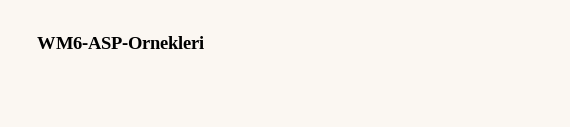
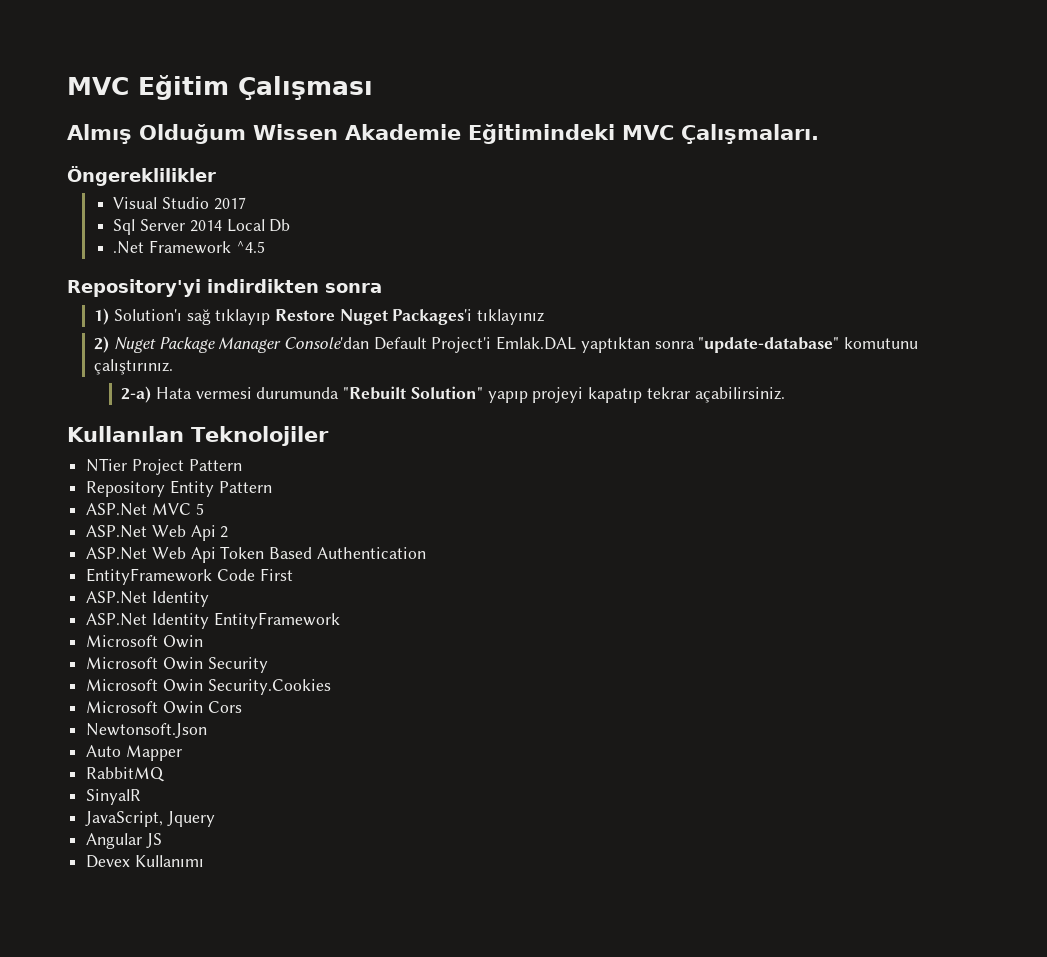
[37,36,204,49] WM6-ASP-Ornekleri -> [67,75,373,100] [67,124,819,144] [67,166,216,186] [113,197,246,210] [113,219,291,235] [113,240,265,254] [67,279,382,297] [94,308,545,325] [94,336,919,353] [94,359,174,375] [121,386,785,403] [67,426,329,446] [86,458,242,475] [86,480,272,497] [86,503,204,516] [86,525,229,541] [86,546,426,563] [86,568,293,585] [86,591,209,607] [86,612,340,629] [86,635,203,648] [86,657,268,673] [86,679,331,695] [86,701,242,714] [86,723,208,738] [86,745,182,761] [86,767,166,782] [86,789,142,805] [85,811,215,827] [86,833,162,849] [86,855,204,868] MVC Eğitim Çalışması // Almış Olduğum Wissen Akademie Eğitimindeki MVC Çalışmaları. // Öngereklilikler // Visual Studio 2017 // Sql Server 2014 Local Db // .Net Framework ^4.5 // Repository'yi indirdikten sonra // 1) Solution'ı sağ tıklayıp Restore Nuget Packages'i tıklayınız // 2) Nuget Package Manager Console'dan Default Project'i Emlak.DAL yaptıktan sonra "update-database" komutunu çalıştırınız. // 2-a) Hata vermesi durumunda "Rebuilt Solution" yapıp projeyi kapatıp tekrar açabilirsiniz. // Kullanılan Teknolojiler // NTier Project Pattern // Repository Entity Pattern // ASP.Net MVC 5 // ASP.Net Web Api 2 // ASP.Net Web Api Token Based Authentication // EntityFramework Code First // ASP.Net Identity // ASP.Net Identity EntityFramework // Microsoft Owin // Microsoft Owin Security // Microsoft Owin Security.Cookies // Microsoft Owin Cors // Newtonsoft.Json // Auto Mapper // RabbitMQ // SinyalR // JavaScript, Jquery // Angular JS // Devex Kullanımı

